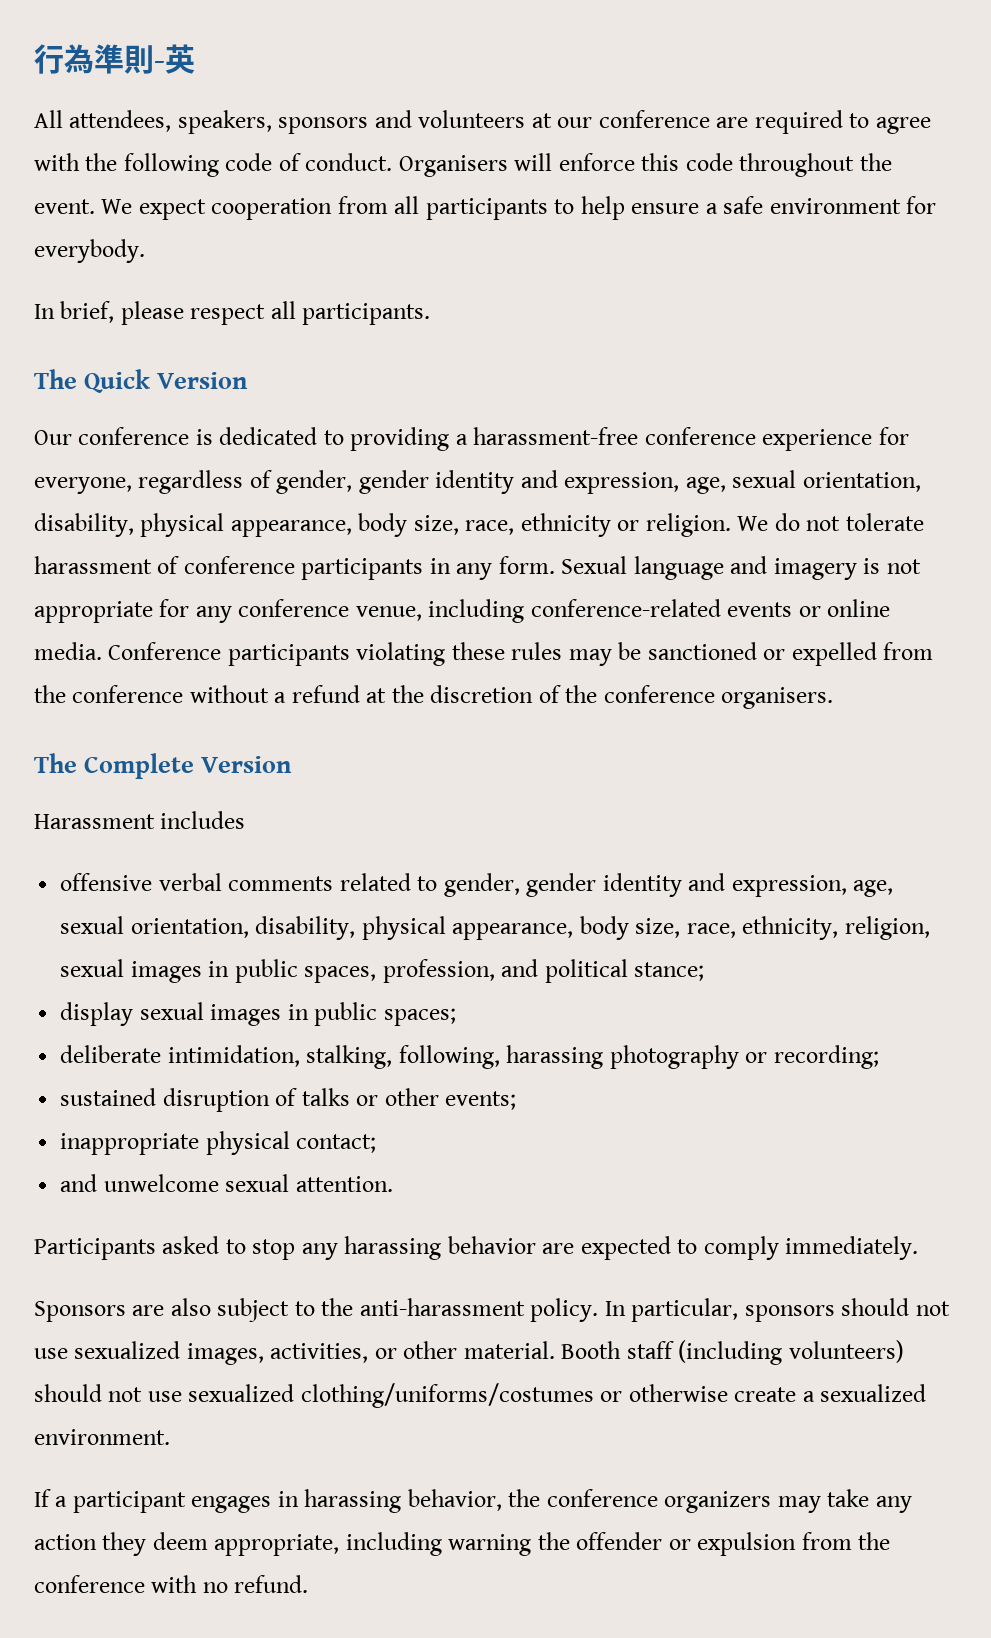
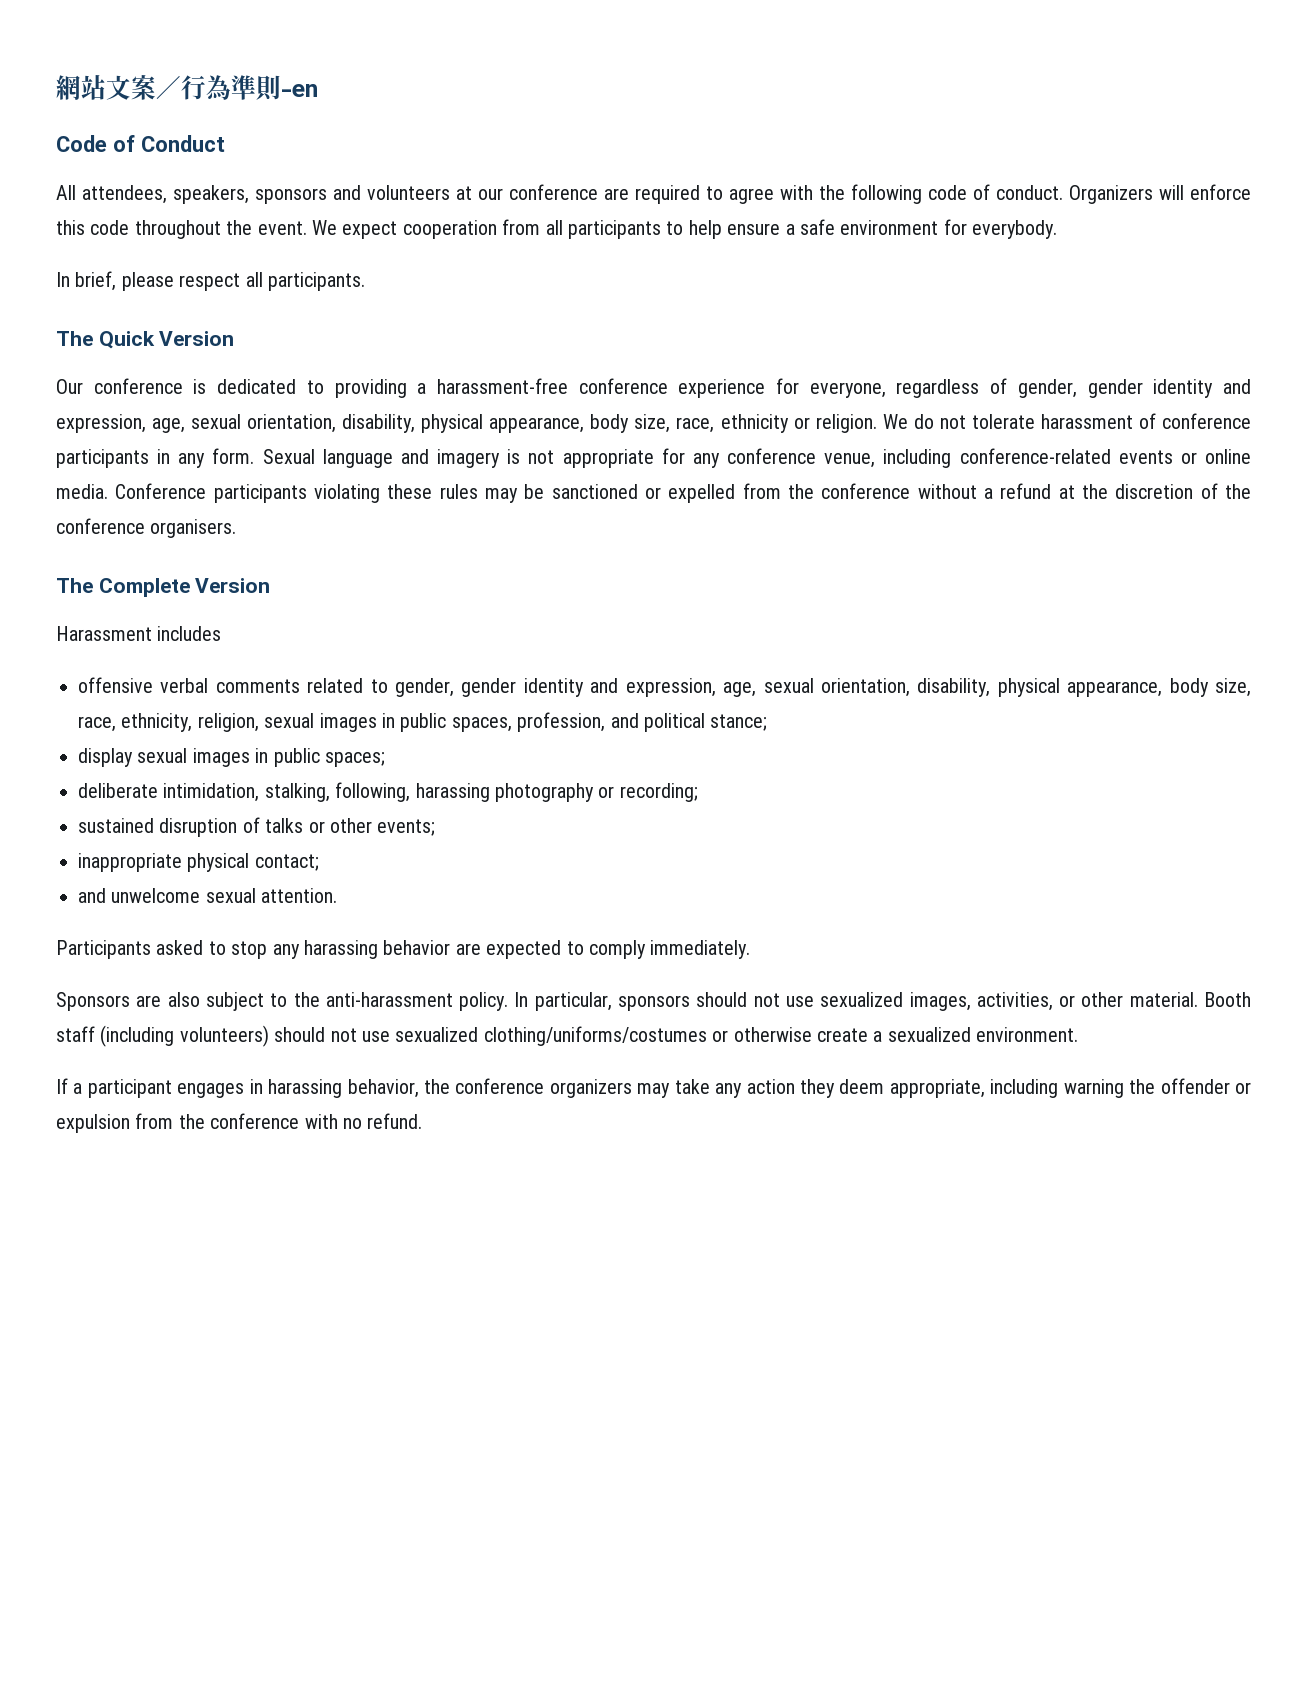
[34,44,195,74] 行為準則-英 -> [56,75,318,101] [56,135,225,152] 網站文案／行為準則-en // Code of Conduct
[398,155,508,177] Organisers -> [1069,185,1153,204] Organizers

